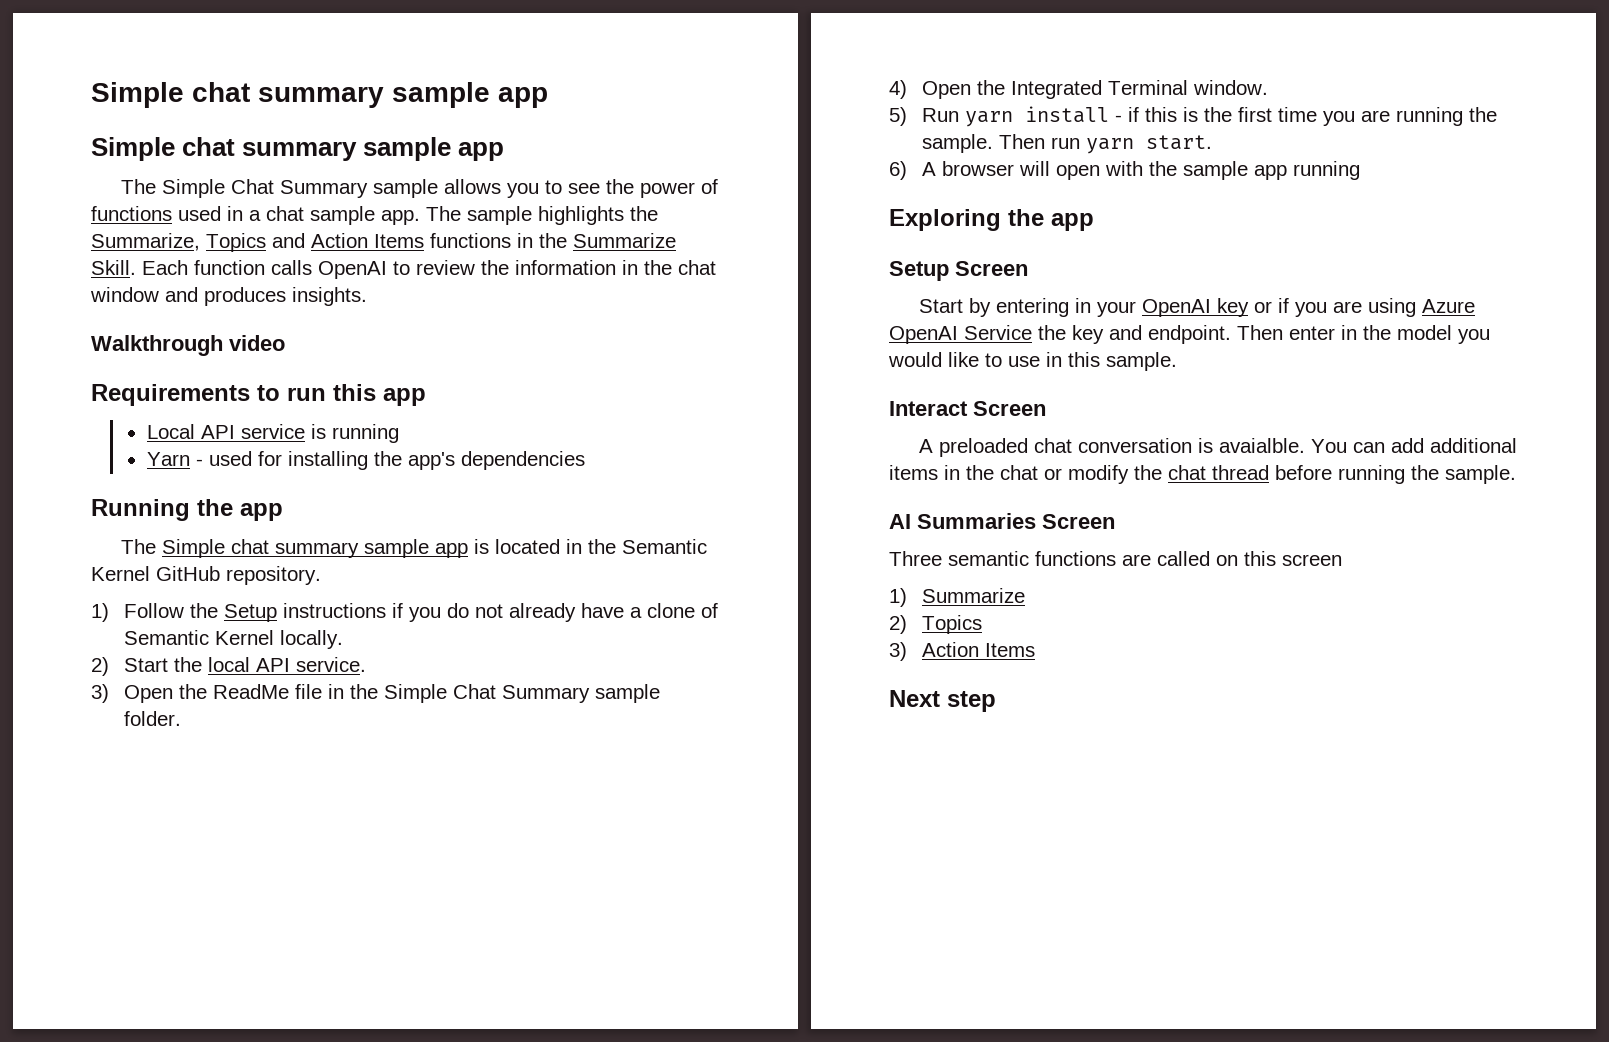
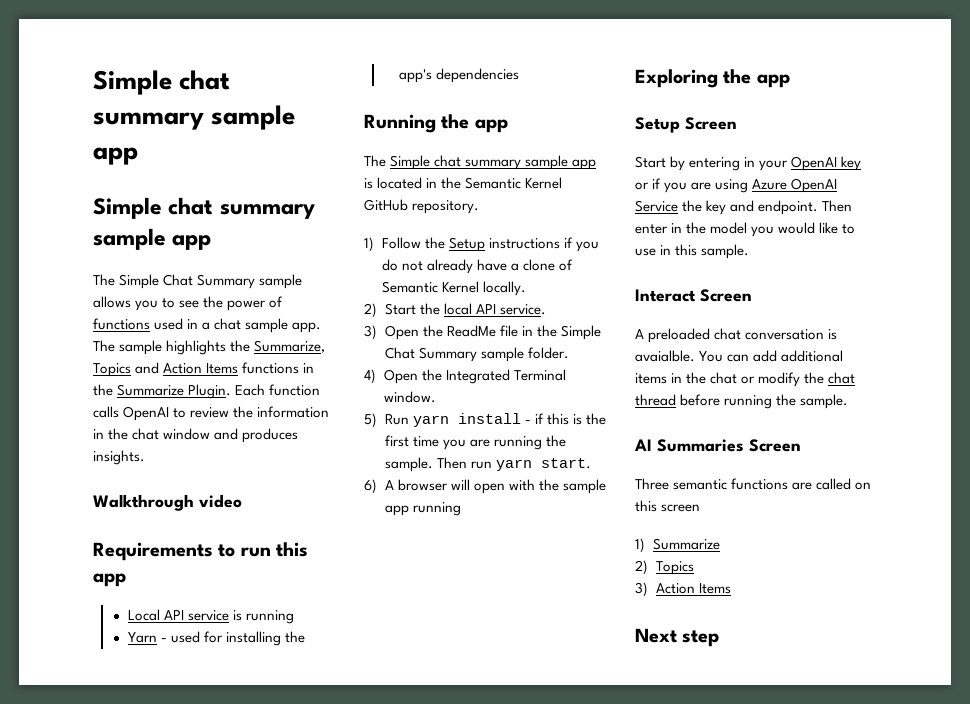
[91,260,136,275] Skill. -> [188,384,232,399] Plugin.

